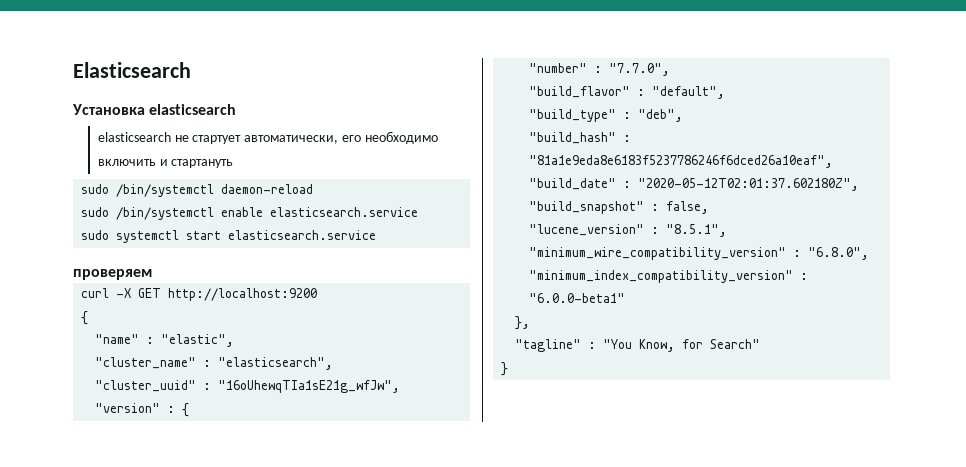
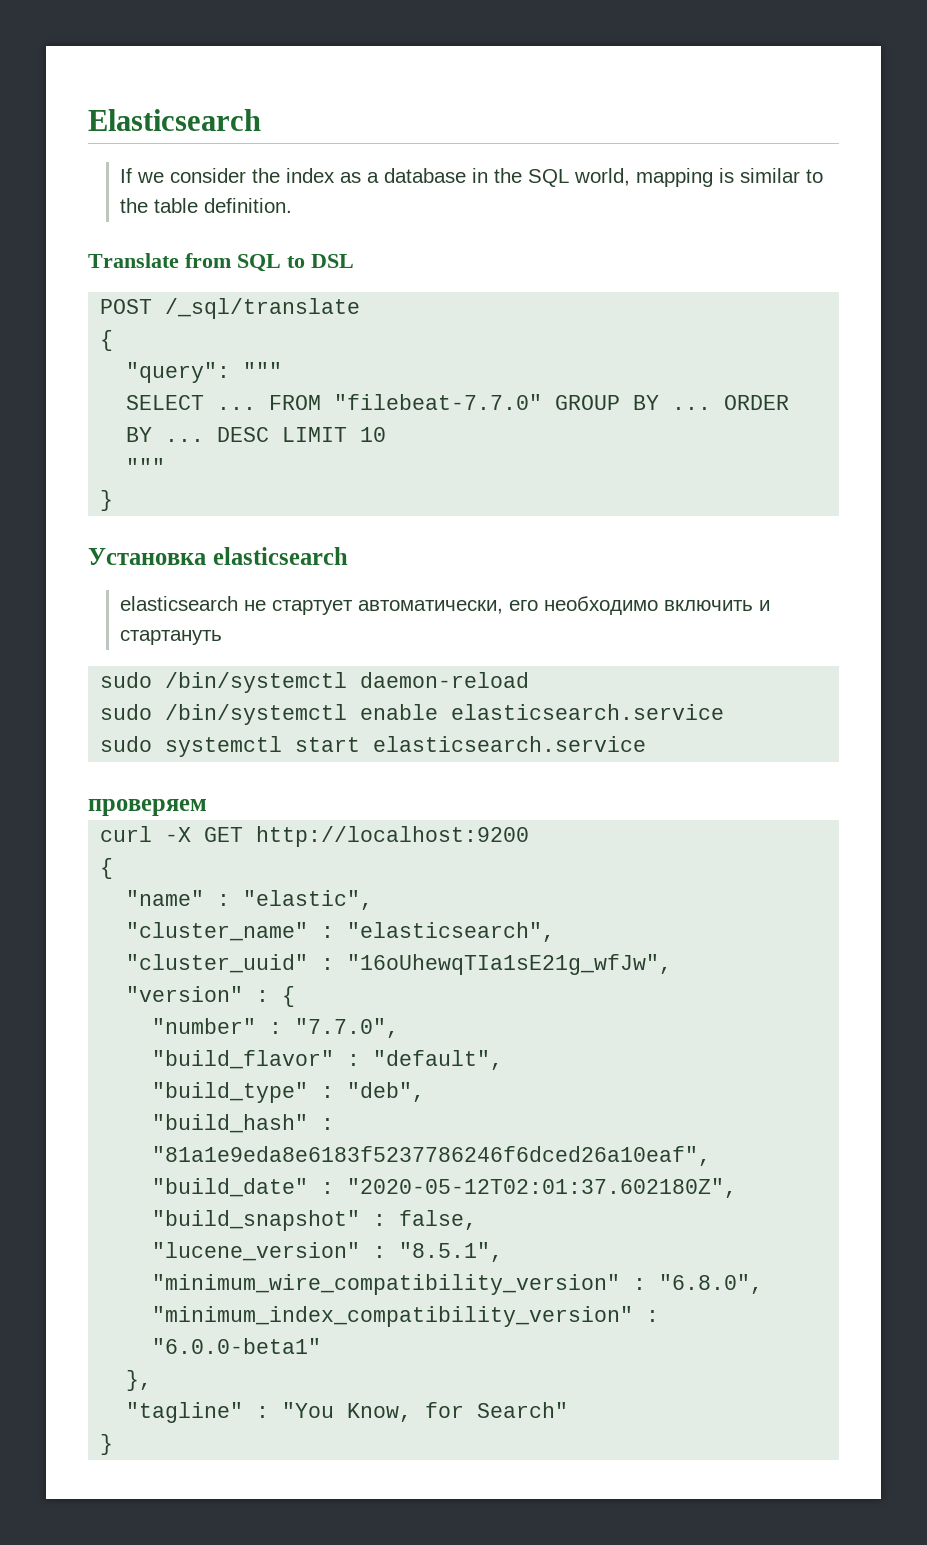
(191, 70) none -> [119,168,823,187] [119,198,292,213] [88,253,354,272] [100,298,361,319] [100,330,114,351] [126,362,283,383] [126,394,790,410] [126,427,387,442] [126,458,166,474] [100,490,114,511] // If we consider the index as a database in the SQL world, mapping is similar to the table definition. // Translate from SQL to DSL // POST /_sql/translate // { // "query": """ // SELECT ... FROM "filebeat-7.7.0" GROUP BY ... ORDER BY ... DESC LIMIT 10 // """ // }

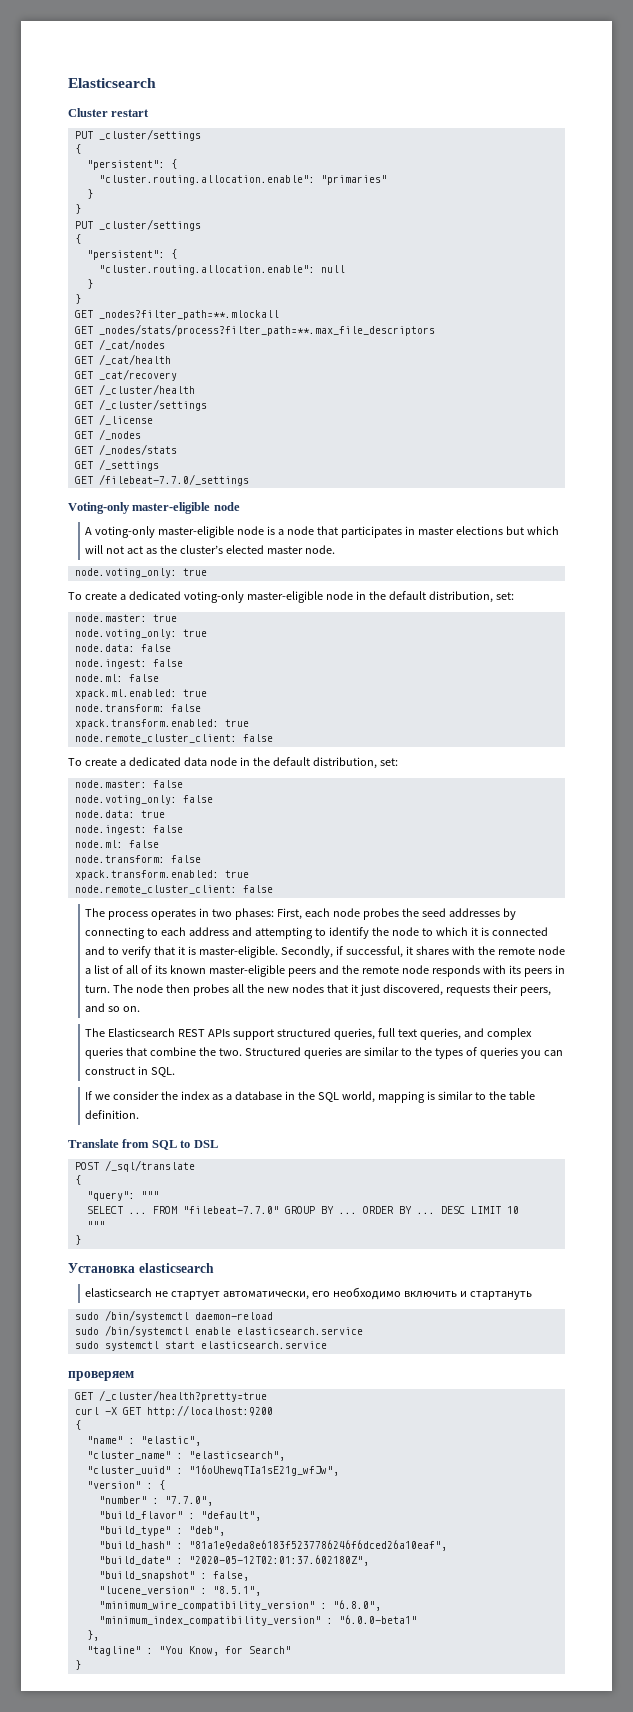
[88,109,261,131] Elasticsearch -> [68,78,156,88] [68,108,150,117] [74,129,201,141] [74,144,81,154] [86,159,177,170] [98,175,387,185] [86,189,93,199] [74,204,81,214] [74,219,201,231] [74,234,81,244] [86,249,177,260] [98,265,345,275] [86,279,93,289] [74,294,81,304] [74,310,279,320] [74,324,435,336] [74,339,165,350] [74,354,171,365] [74,369,177,381] [74,384,195,395] [74,399,207,411] [74,414,153,425] [74,429,141,440] [74,444,177,455] [74,459,159,471] [74,474,249,486] [68,502,240,514] [85,526,559,538] [85,545,336,554] [74,568,207,578] [68,591,514,603] [74,614,177,622] [74,629,207,639] [74,644,171,652] [74,659,183,669] [74,674,159,682] [74,689,207,699] [74,704,201,712] [74,719,249,729] [74,734,273,743] [68,757,398,769] [74,780,183,788] [74,795,213,805] [74,810,165,818] [74,825,183,835] [74,840,159,848] [74,855,201,863] [74,870,249,880] [74,885,273,894] [85,908,516,920] [85,927,548,939] [85,946,565,958] [85,965,565,977] [85,984,551,996] [85,1003,141,1012] [85,1028,533,1040] [85,1047,563,1059] [85,1066,176,1077] Elasticsearch // Cluster restart // PUT _cluster/settings // { // "persistent": { // "cluster.routing.allocation.enable": "primaries" // } // } // PUT _cluster/settings // { // "persistent": { // "cluster.routing.allocation.enable": null // } // } // GET _nodes?filter_path=**.mlockall // GET _nodes/stats/process?filter_path=**.max_file_descriptors // GET /_cat/nodes // GET /_cat/health // GET _cat/recovery // GET /_cluster/health // GET /_cluster/settings // GET /_license // GET /_nodes // GET /_nodes/stats // GET /_settings // GET /filebeat-7.7.0/_settings // Voting-only master-eligible node // A voting-only master-eligible node is a node that participates in master elections but which will not act as the cluster’s elected master node. // node.voting_only: true // To create a dedicated voting-only master-eligible node in the default distribution, set: // node.master: true // node.voting_only: true // node.data: false // node.ingest: false // node.ml: false // xpack.ml.enabled: true // node.transform: false // xpack.transform.enabled: true // node.remote_cluster_client: false // To create a dedicated data node in the default distribution, set: // node.master: false // node.voting_only: false // node.data: true // node.ingest: false // node.ml: false // node.transform: false // xpack.transform.enabled: true // node.remote_cluster_client: false // The process operates in two phases: First, each node probes the seed addresses by connecting to each address and attempting to identify the node to which it is connected and to verify that it is master-eligible. Secondly, if successful, it shares with the remote node a list of all of its known master-eligible peers and the remote node responds with its peers in turn. The node then probes all the new nodes that it just discovered, requests their peers, and so on. // The Elasticsearch REST APIs support structured queries, full text queries, and complex queries that combine the two. Structured queries are similar to the types of queries you can construct in SQL.
(207, 807) none -> [74,1390,267,1402] // GET /_cluster/health?pretty=true

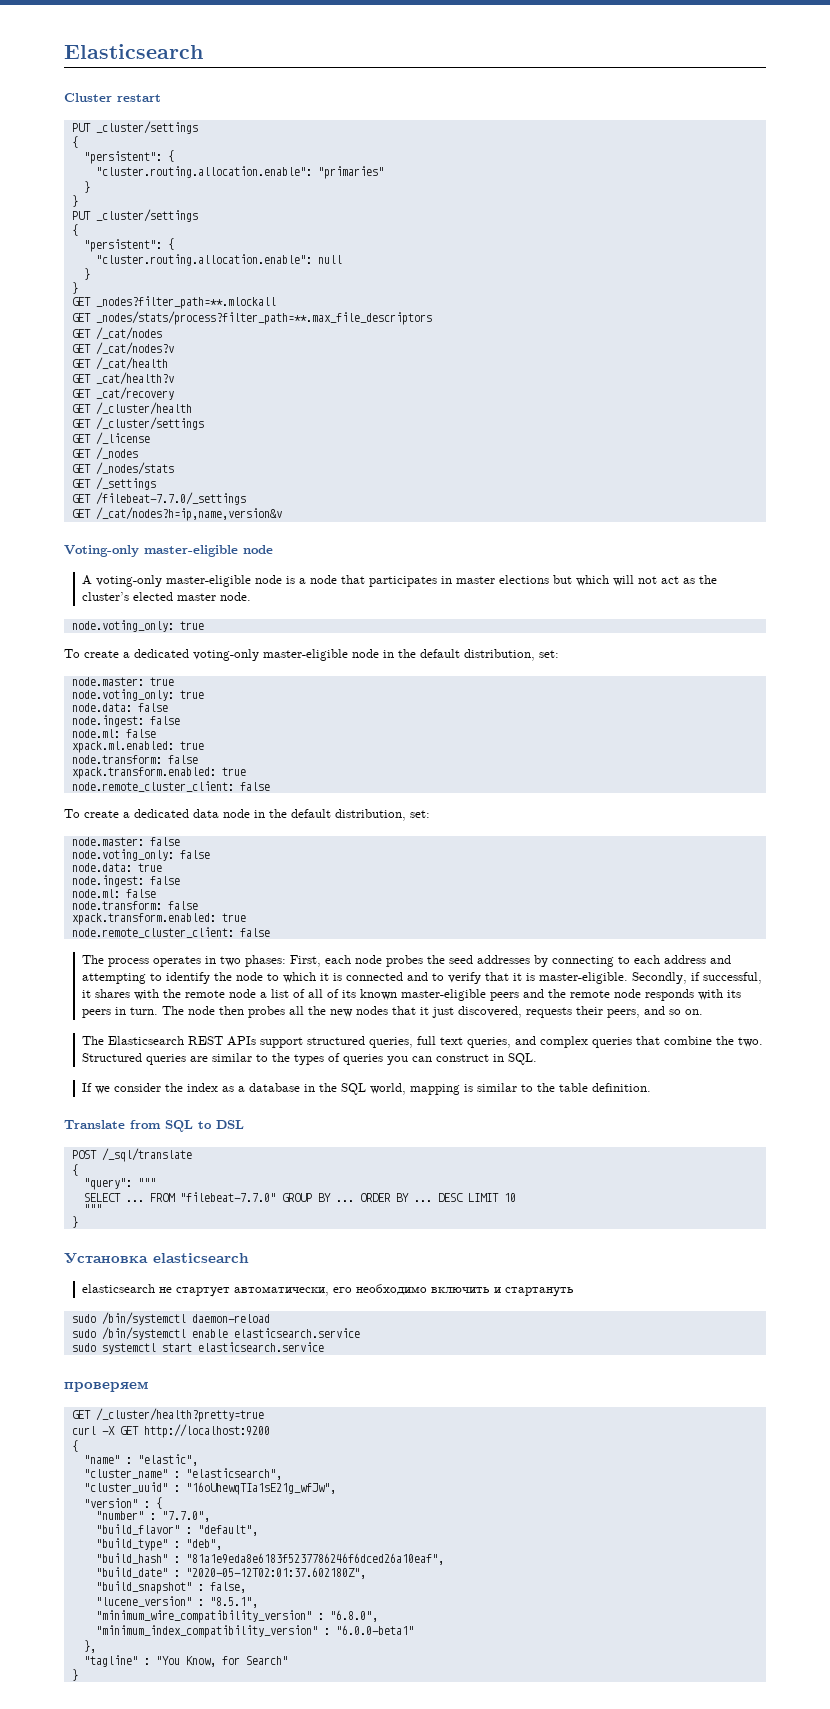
(165, 344) none -> [71,342,174,355] // GET /_cat/nodes?v
(171, 359) none -> [71,372,174,385] // GET _cat/health?v
(249, 480) none -> [71,507,282,521] // GET /_cat/nodes?h=ip,name,version&v

